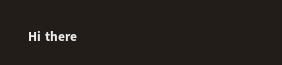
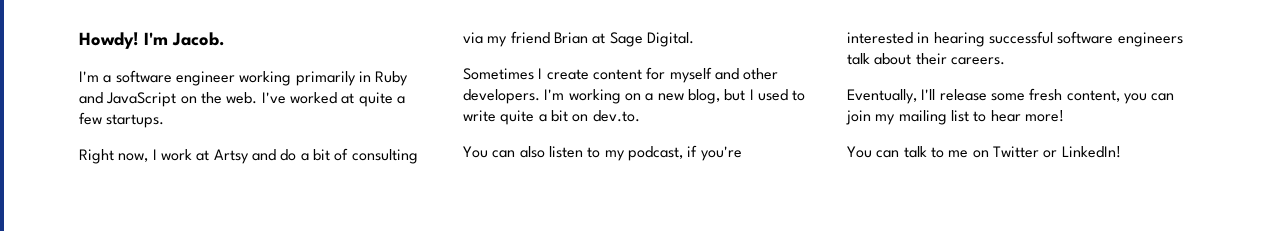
[28,30,77,41] Hi there -> [79,32,225,49] [79,70,409,86] [79,92,405,107] [79,112,165,128] [79,148,418,164] [463,31,694,47] [463,67,779,83] [463,89,806,104] [463,110,640,125] [463,145,742,161] [847,31,1183,47] [847,53,1005,65] [847,88,1175,104] [846,110,1064,125] [847,146,1121,158] Howdy! I'm Jacob. // I'm a software engineer working primarily in Ruby and JavaScript on the web. I've worked at quite a few startups. // Right now, I work at Artsy and do a bit of consulting via my friend Brian at Sage Digital. // Sometimes I create content for myself and other developers. I'm working on a new blog, but I used to write quite a bit on dev.to. // You can also listen to my podcast, if you're interested in hearing successful software engineers talk about their careers. // Eventually, I'll release some fresh content, you can join my mailing list to hear more! // You can talk to me on Twitter or LinkedIn!

